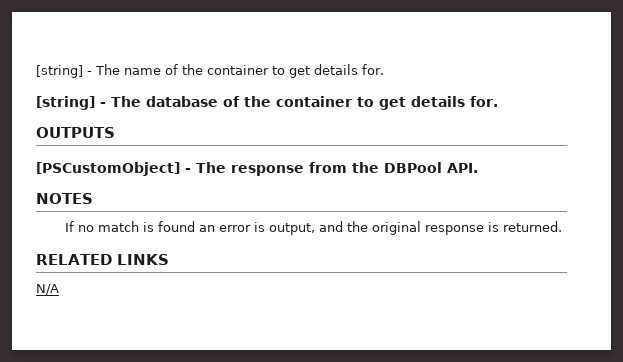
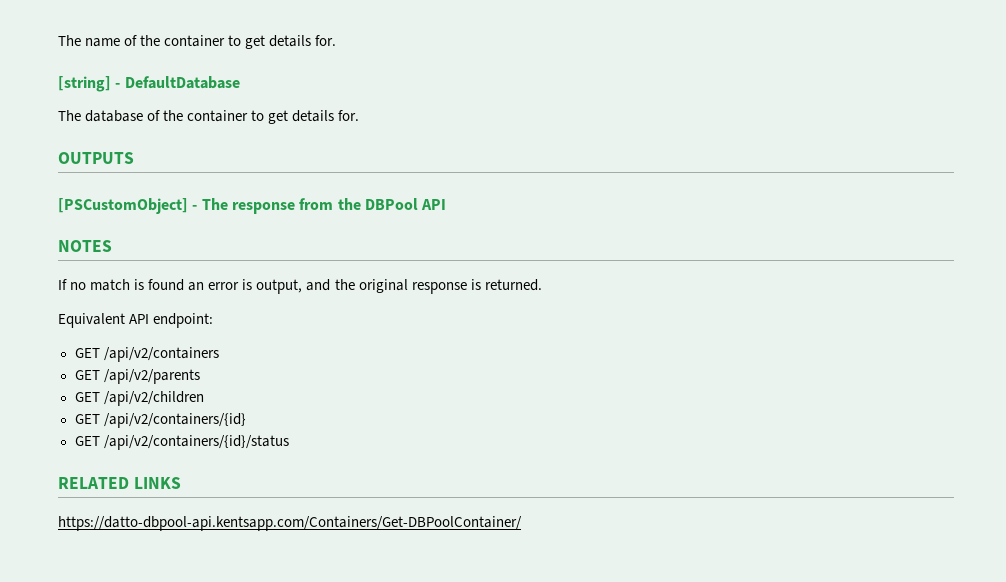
[36,65,92,78] [string] - -> (58, 40) none
(106, 104) none -> [124,76,240,89] DefaultDatabase //
[447,163,478,173] API. -> [421,199,447,210] API
(562, 226) none -> [58,313,214,328] [74,347,219,362] [74,369,200,384] [74,391,204,406] [74,413,246,428] [74,435,289,450] // Equivalent API endpoint: // GET /api/v2/containers // GET /api/v2/parents // GET /api/v2/children // GET /api/v2/containers/{id} // GET /api/v2/containers/{id}/status
[36,284,59,295] N/A -> [58,516,522,531] https://datto-dbpool-api.kentsapp.com/Containers/Get-DBPoolContainer/

